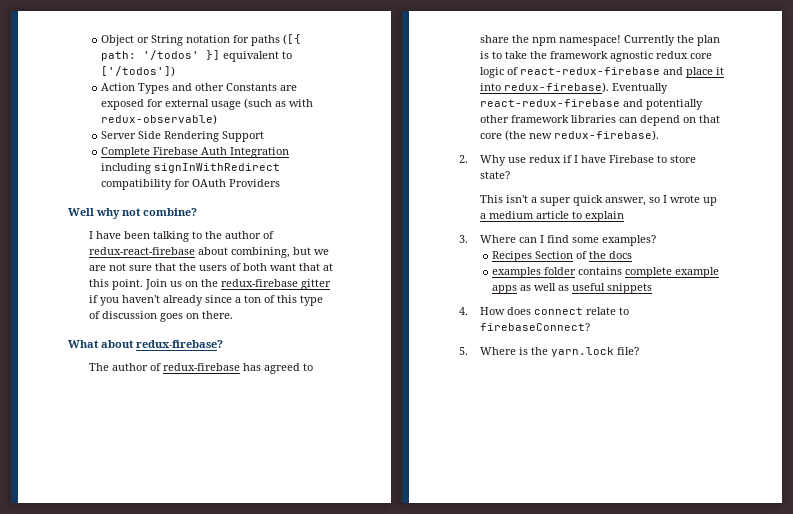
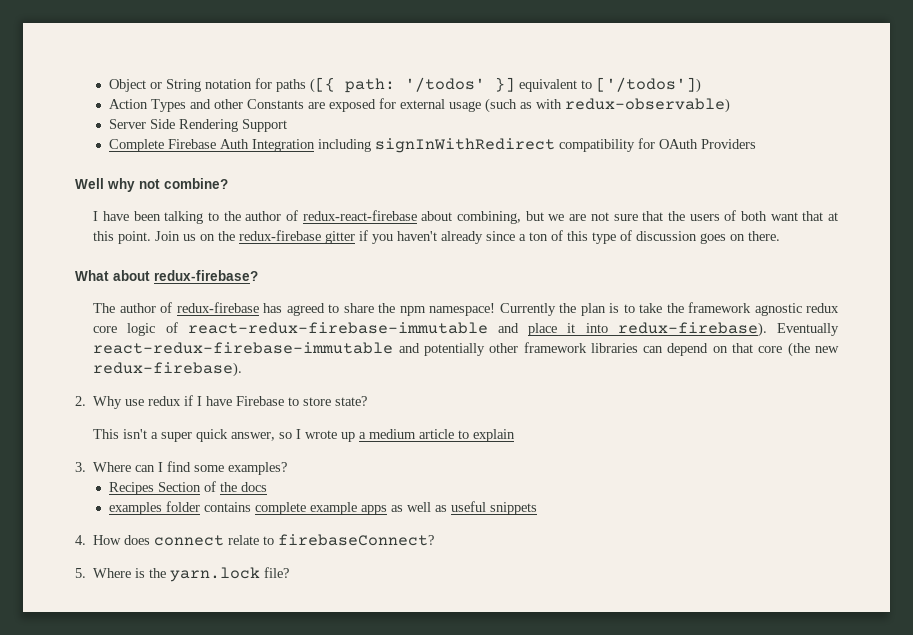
[520,67,661,75] react-redux-firebase -> [187,322,488,334] react-redux-firebase-immutable
[480,99,621,107] react-redux-firebase -> [93,342,394,354] react-redux-firebase-immutable

